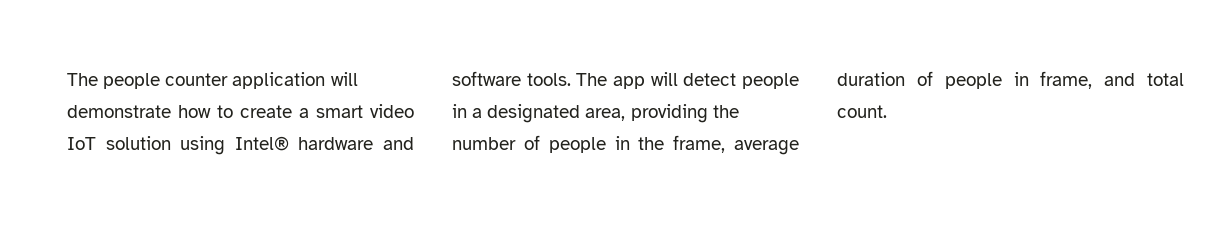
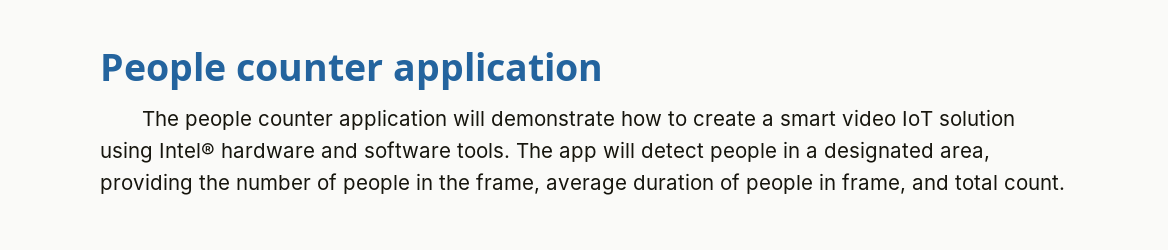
(67, 79) none -> [100,52,604,90] People counter application //

